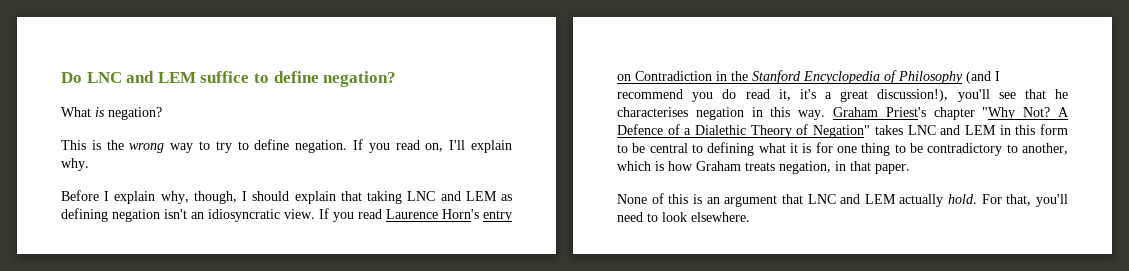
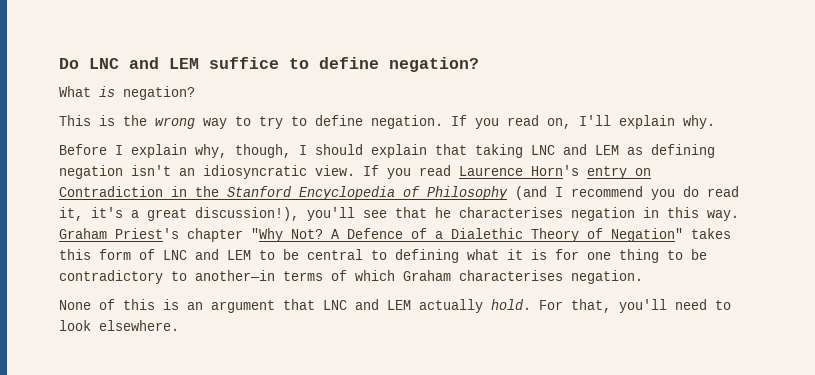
[907,124,1068,135] LNC and LEM in this form -> [59,249,251,260] this form of LNC and LEM
[1022,143,1068,155] [617,161,910,174] another, which is how Graham treats negation, in that paper. -> [195,270,643,284] another—in terms of which Graham characterises negation.

